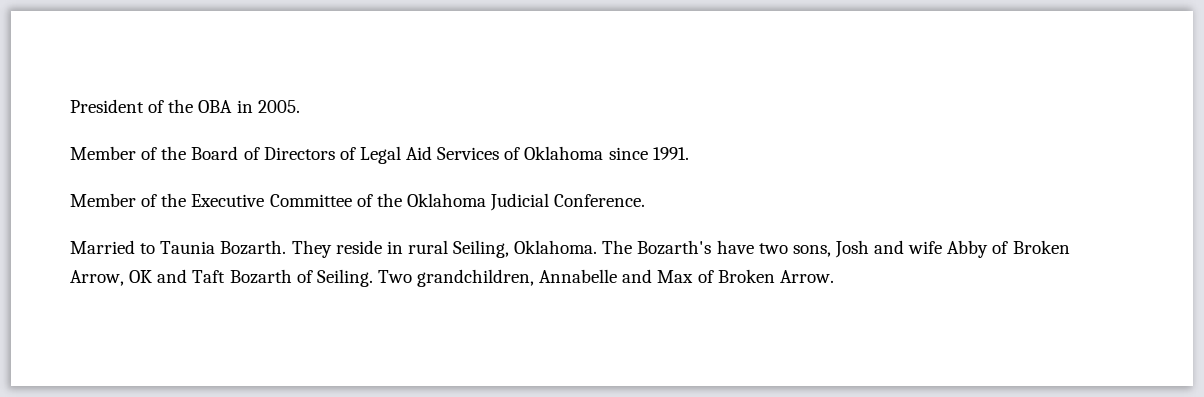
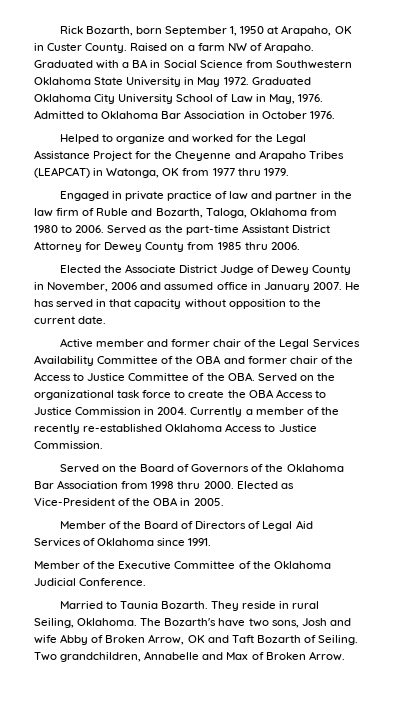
[70,99,144,113] President -> [59,25,352,36] [34,42,314,53] [34,59,352,69] [34,77,311,87] [34,94,323,104] [34,110,335,119] [59,134,307,144] [34,150,344,161] [34,167,289,178] [59,191,352,201] [34,208,337,218] [34,224,330,235] [34,241,300,252] [59,264,352,275] [34,282,360,292] [34,299,321,309] [34,316,107,324] [59,338,360,349] [34,355,353,366] [34,372,335,382] [34,389,326,400] [34,407,339,417] [34,423,317,434] [34,441,103,449] [59,464,344,473] [34,480,294,489] [34,498,115,506] Rick Bozarth, born September 1, 1950 at Arapaho, OK in Custer County. Raised on a farm NW of Arapaho. Graduated with a BA in Social Science from Southwestern Oklahoma State University in May 1972. Graduated Oklahoma City University School of Law in May, 1976. Admitted to Oklahoma Bar Association in October 1976. // Helped to organize and worked for the Legal Assistance Project for the Cheyenne and Arapaho Tribes (LEAPCAT) in Watonga, OK from 1977 thru 1979. // Engaged in private practice of law and partner in the law firm of Ruble and Bozarth, Taloga, Oklahoma from 1980 to 2006. Served as the part-time Assistant District Attorney for Dewey County from 1985 thru 2006. // Elected the Associate District Judge of Dewey County in November, 2006 and assumed office in January 2007. He has served in that capacity without opposition to the current date. // Active member and former chair of the Legal Services Availability Committee of the OBA and former chair of the Access to Justice Committee of the OBA. Served on the organizational task force to create the OBA Access to Justice Commission in 2004. Currently a member of the recently re-established Oklahoma Access to Justice Commission. // Served on the Board of Governors of the Oklahoma Bar Association from 1998 thru 2000. Elected as Vice-President

